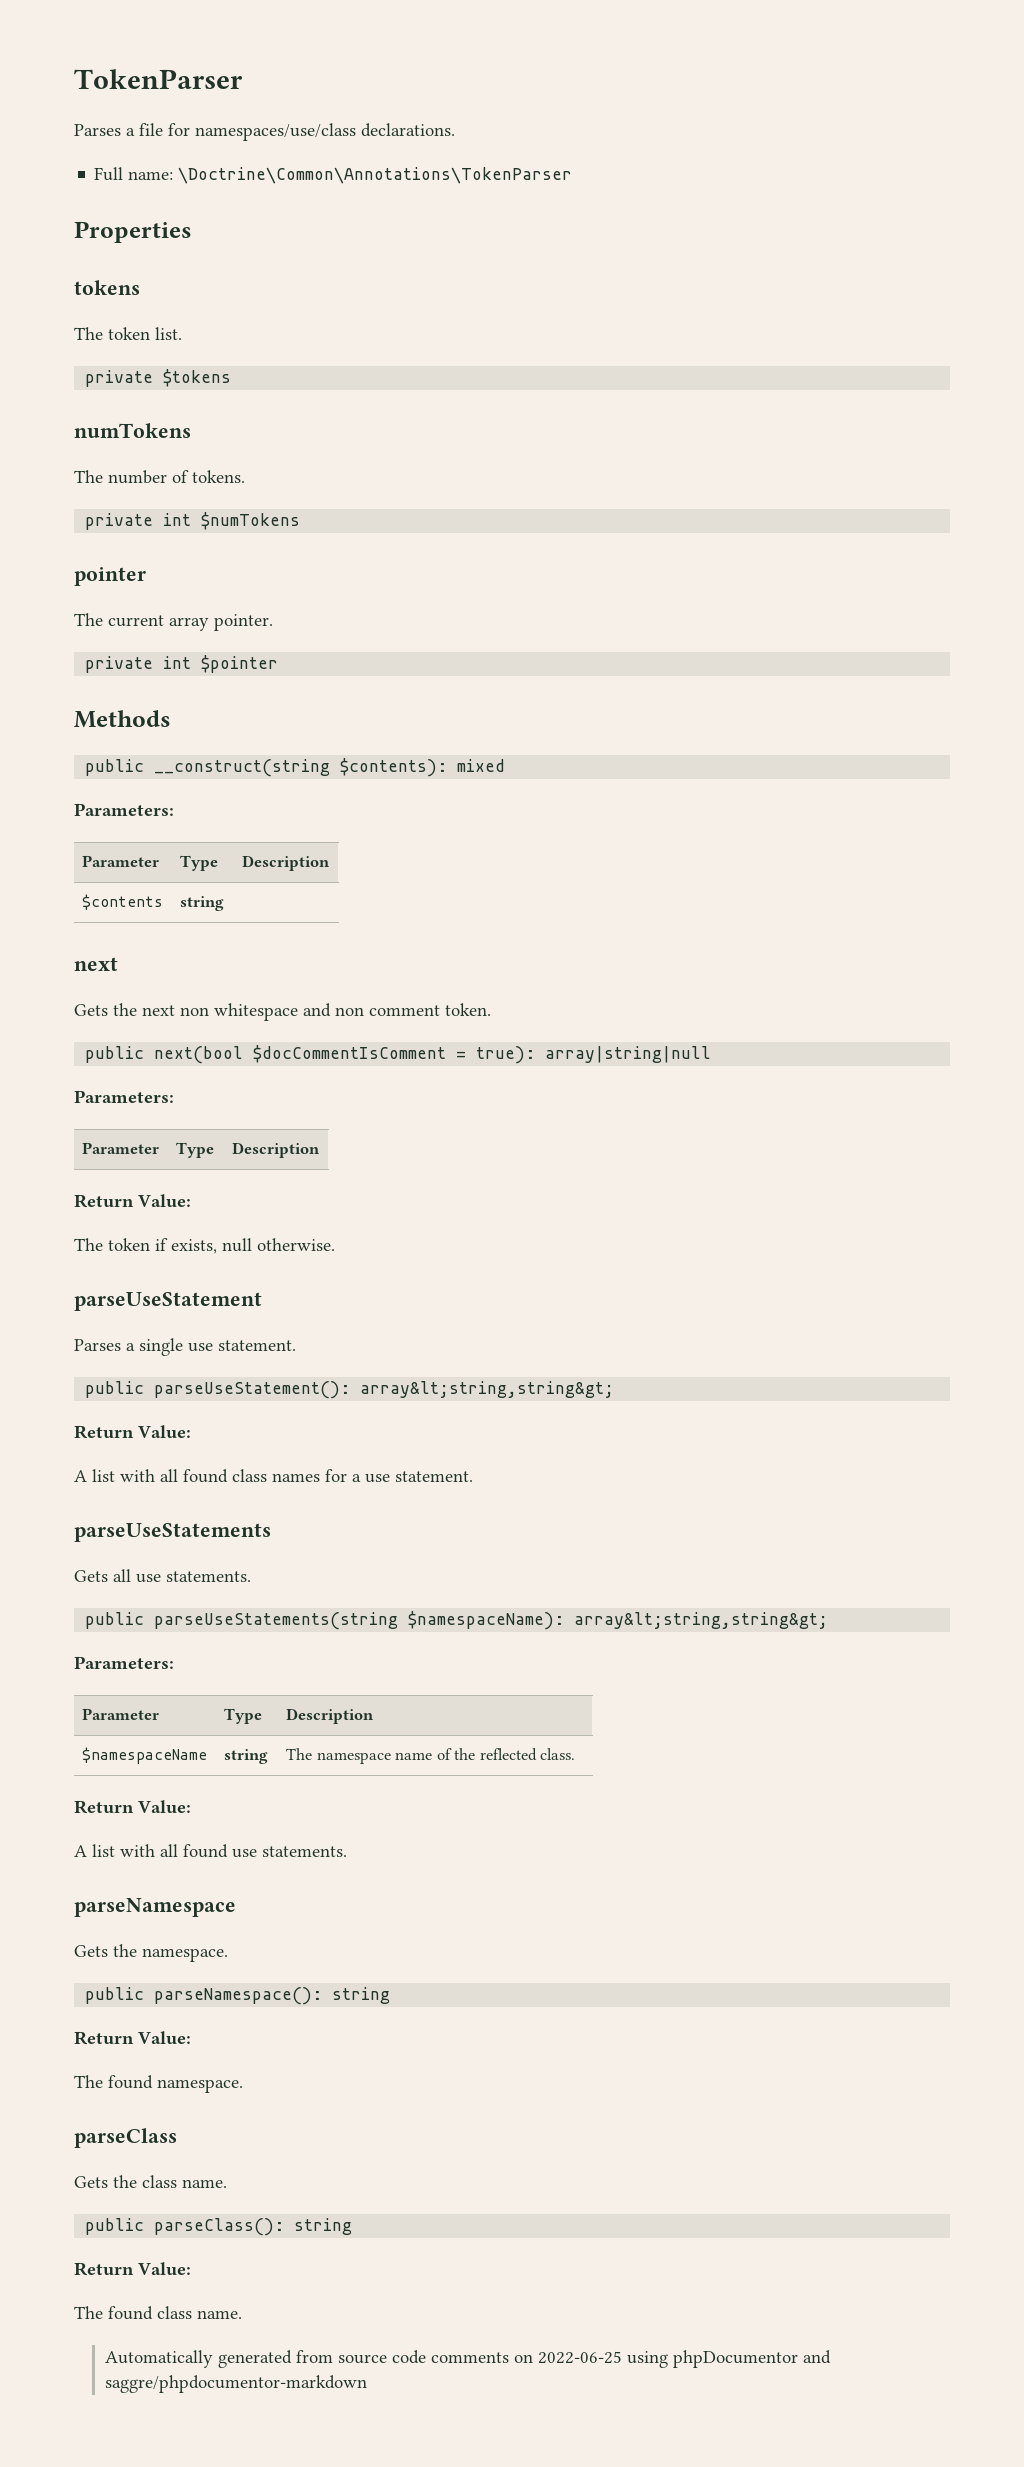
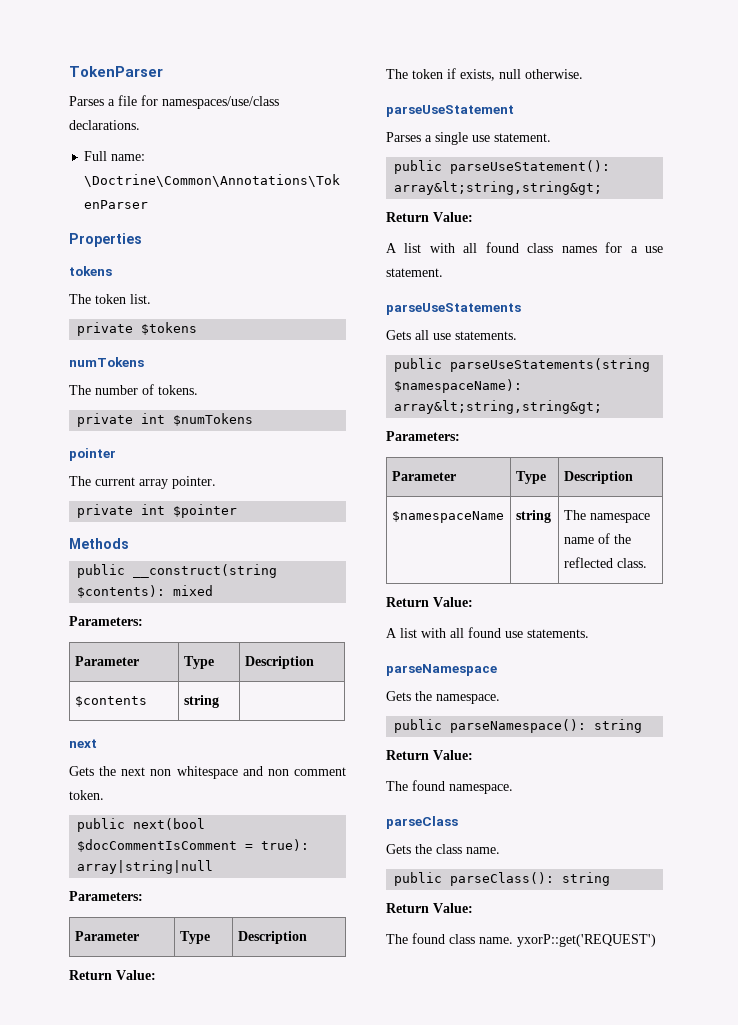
[105,2350,832,2368] [105,2375,368,2393] // Automatically generated from source code comments on 2022-06-25 using phpDocumentor and saggre/phpdocumentor-markdown -> [517,934,656,947] yxorP::get('REQUEST')

